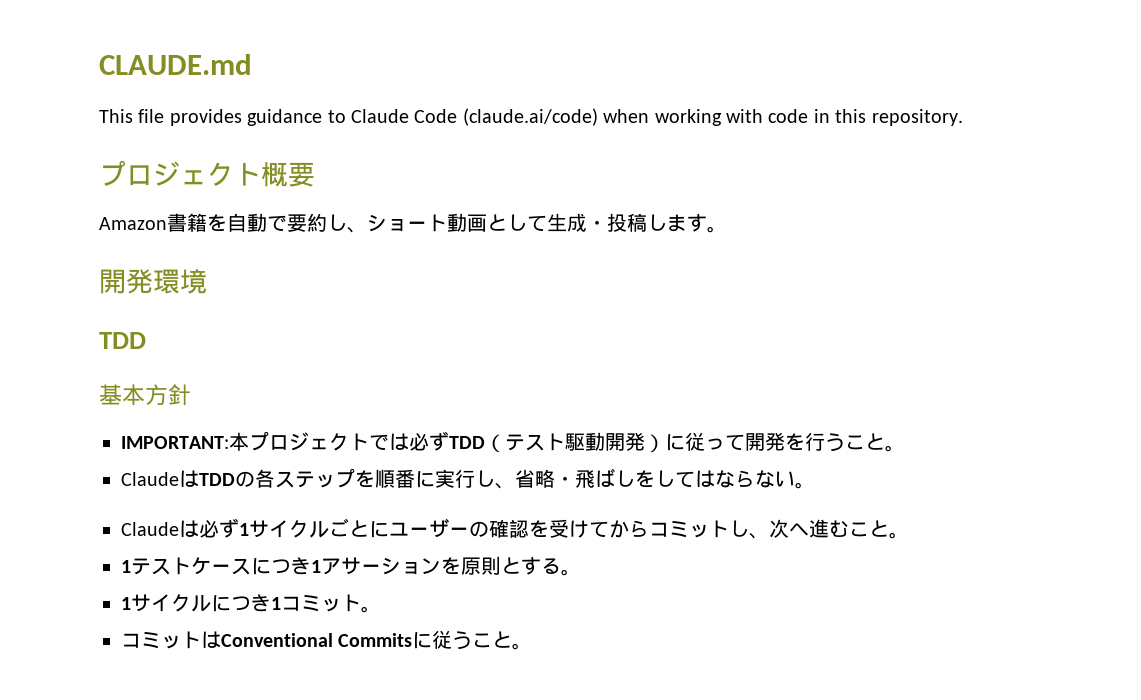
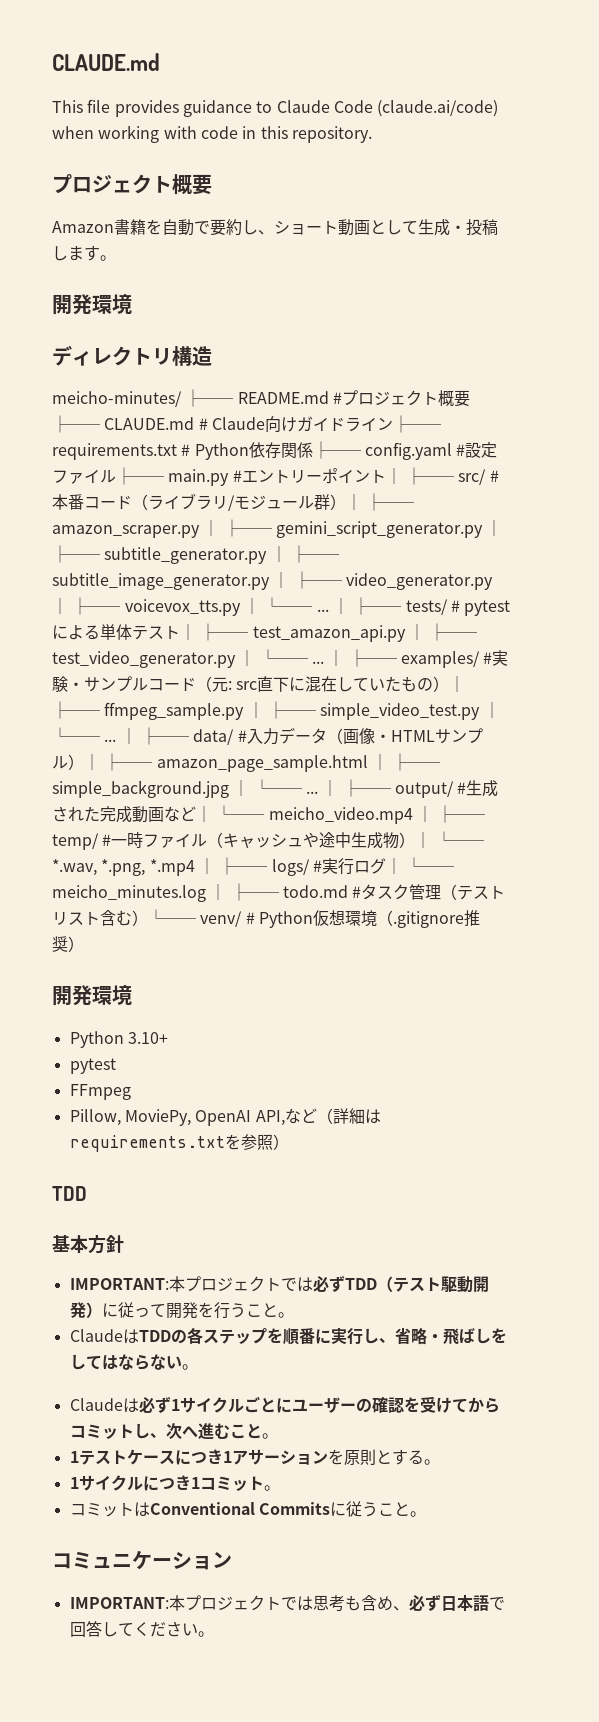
(207, 281) none -> [52,345,212,366] [52,389,470,407] [52,415,441,433] [52,441,498,460] [52,467,499,486] [52,493,415,511] [52,519,503,538] [52,545,339,564] [52,571,493,590] [52,597,511,616] [52,623,478,642] [52,649,509,668] [52,676,466,693] [52,701,500,720] [52,727,483,745] [52,753,441,772] [52,779,499,798] [52,805,486,824] [52,831,484,850] [52,857,455,876] [52,883,506,902] [52,909,480,928] [52,936,84,952] [52,985,132,1006] [69,1031,168,1048] [69,1058,116,1074] [69,1084,131,1100] [69,1108,381,1126] [69,1134,289,1152] // ディレクトリ構造 // meicho-minutes/ ├── README.md #プロジェクト概要├── CLAUDE.md # Claude向けガイドライン├── requirements.txt # Python依存関係├── config.yaml #設定ファイル├── main.py #エントリーポイント│ ├── src/ #本番コード（ライブラリ/モジュール群）│ ├── amazon_scraper.py │ ├── gemini_script_generator.py │ ├── subtitle_generator.py │ ├── subtitle_image_generator.py │ ├── video_generator.py │ ├── voicevox_tts.py │ └── ... │ ├── tests/ # pytestによる単体テスト│ ├── test_amazon_api.py │ ├── test_video_generator.py │ └── ... │ ├── examples/ #実験・サンプルコード（元: src直下に混在していたもの）│ ├── ffmpeg_sample.py │ ├── simple_video_test.py │ └── ... │ ├── data/ #入力データ（画像・HTMLサンプル）│ ├── amazon_page_sample.html │ ├── simple_background.jpg │ └── ... │ ├── output/ #生成された完成動画など│ └── meicho_video.mp4 │ ├── temp/ #一時ファイル（キャッシュや途中生成物）│ └── *.wav, *.png, *.mp4 │ ├── logs/ #実行ログ│ └── meicho_minutes.log │ ├── todo.md #タスク管理（テストリスト含む）└── venv/ # Python仮想環境（.gitignore推奨） // 開発環境 // Python 3.10+ // pytest // FFmpeg // Pillow, MoviePy, OpenAI API,など（詳細はrequirements.txtを参照）
(533, 646) none -> [52,1550,232,1570] [69,1595,505,1612] [69,1621,214,1637] // コミュニケーション // IMPORTANT:本プロジェクトでは思考も含め、必ず日本語で回答してください。

